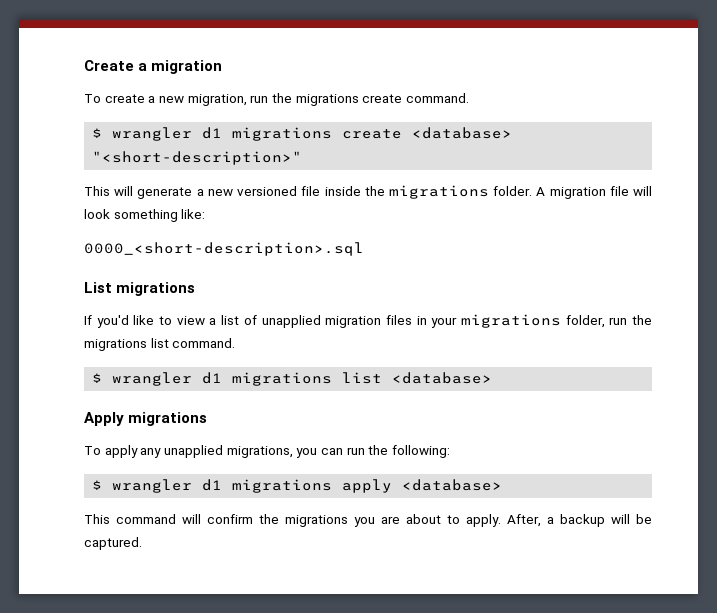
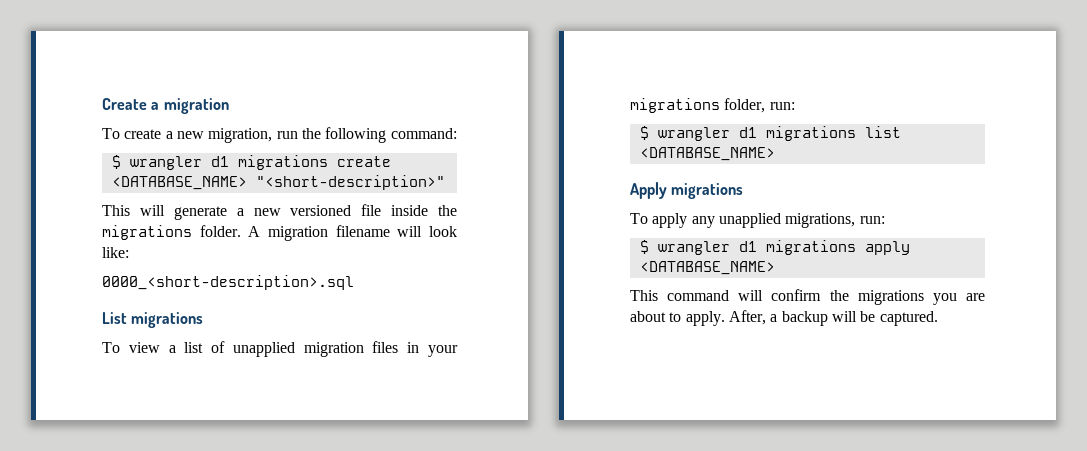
[295,93,469,106] migrations create command. -> [325,127,457,143] following command:
[412,127,513,139] <database> -> [111,176,247,190] <DATABASE_NAME>
[609,186,629,196] file -> [335,225,390,237] filename
[113,209,178,222] something -> (457, 231) none
[84,315,173,328] If you'd like to -> [102,342,120,353] To
[609,315,652,325] [84,338,236,351] run the migrations list command. -> [769,102,795,110] run:
[392,372,493,384] <database> -> [639,147,775,161] <DATABASE_NAME>
[296,445,450,458] you can run the following: -> [859,216,885,224] run:
[402,479,503,491] <database> -> [639,261,775,275] <DATABASE_NAME>

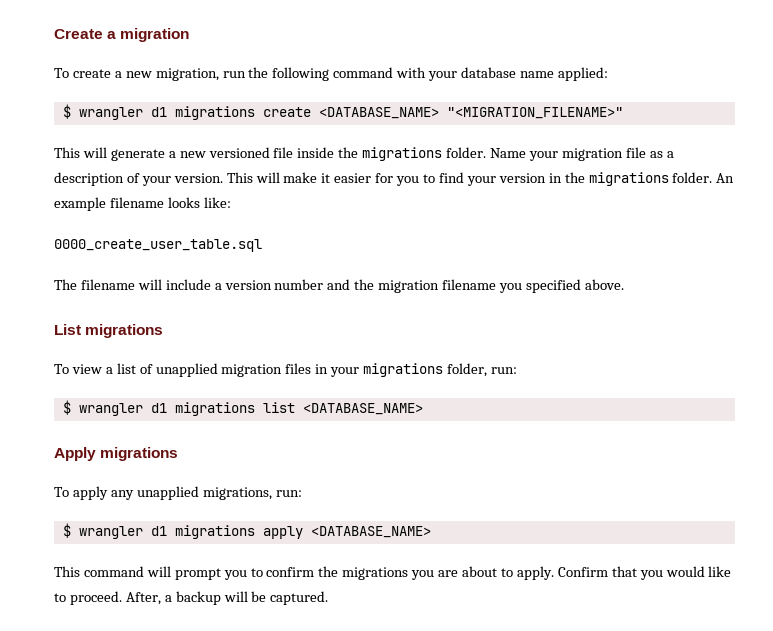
[390,128,457,139] command: -> [333,67,608,81] command with your database name applied:
[255,175,445,190] "<short-description>" -> [446,107,623,119] "<MIGRATION_FILENAME>"
[248,225,457,241] [102,247,129,258] [102,275,354,290] A migration filename will look like: // 0000_<short-description>.sql -> [490,147,674,161] [54,172,735,186] [54,197,231,211] [54,239,262,252] [54,279,624,293] Name your migration file as a description of your version. This will make it easier for you to find your version in the migrations folder. An example filename looks like: // 0000_create_user_table.sql // The filename will include a version number and the migration filename you specified above.
(764, 295) none -> [174,568,263,580] prompt you to
(725, 318) none -> [557,566,732,580] [54,591,122,605] Confirm that you would like to proceed.

